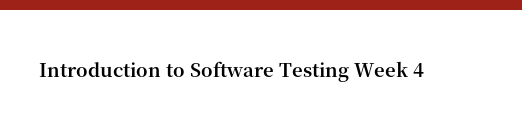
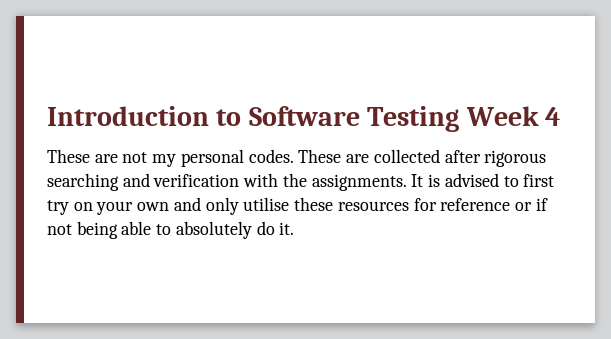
(424, 70) none -> [47,149,547,167] [47,173,555,191] [47,197,548,215] [47,221,295,239] // These are not my personal codes. These are collected after rigorous searching and verification with the assignments. It is advised to first try on your own and only utilise these resources for reference or if not being able to absolutely do it.

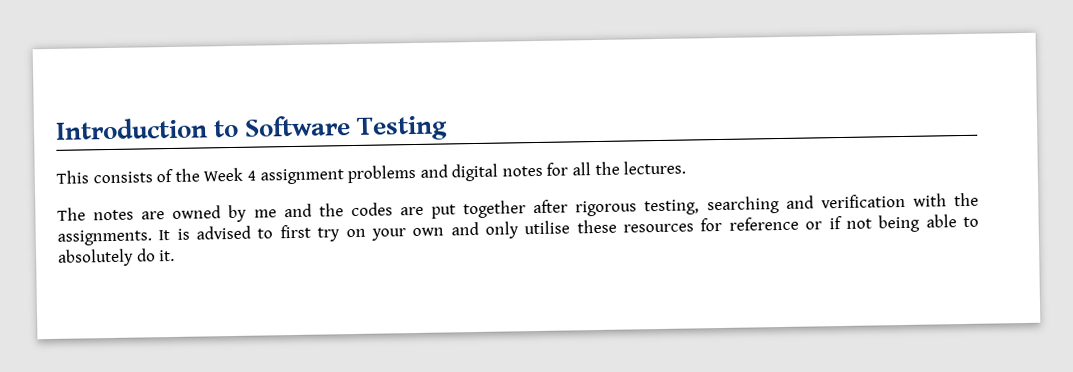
[465,106,561,126] [47,149,440,167] Week 4 // These are not my personal codes. These are collected -> [56,160,687,185] [57,200,527,223] // This consists of the Week 4 assignment problems and digital notes for all the lectures. // The notes are owned by me and the codes are put together
(547, 158) none -> [644,199,700,216] testing,

